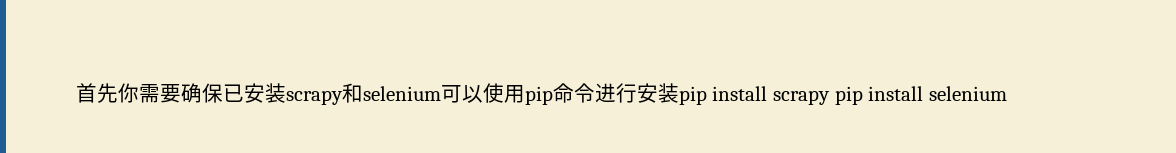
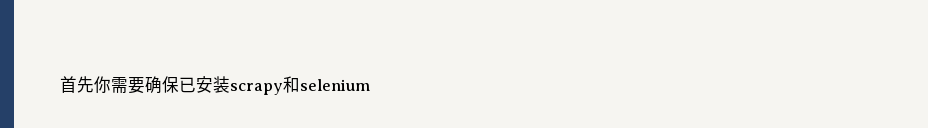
[440,83,1007,105] 可以使用pip命令进行安装pip install scrapy pip install selenium -> (370, 85) none

